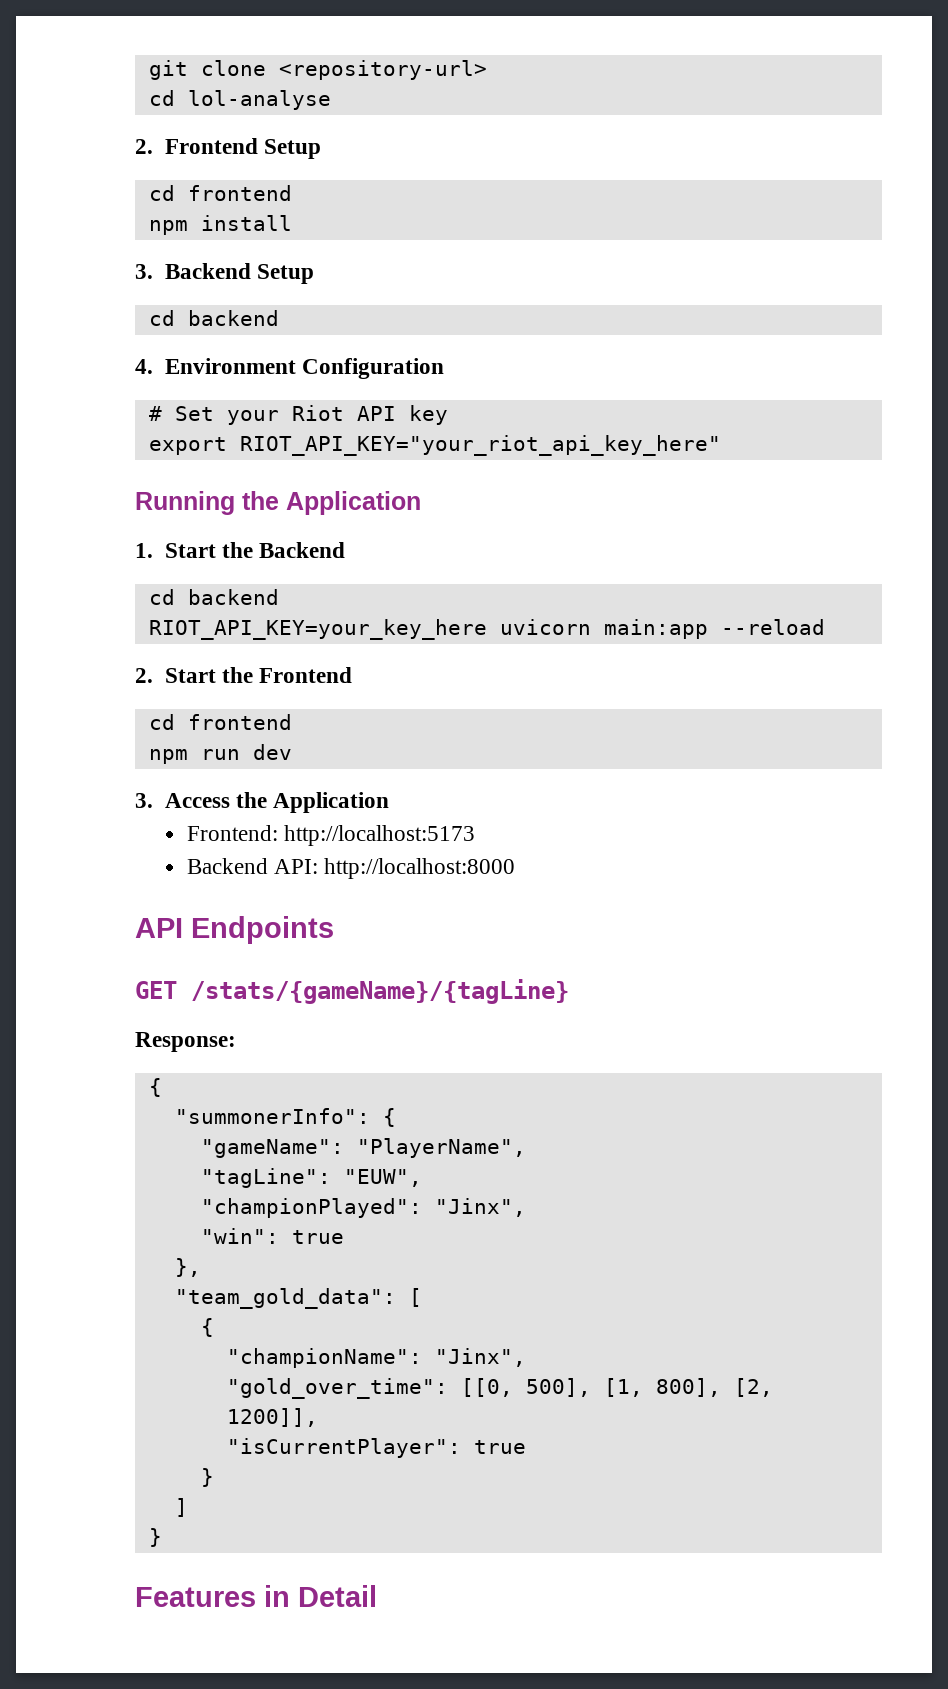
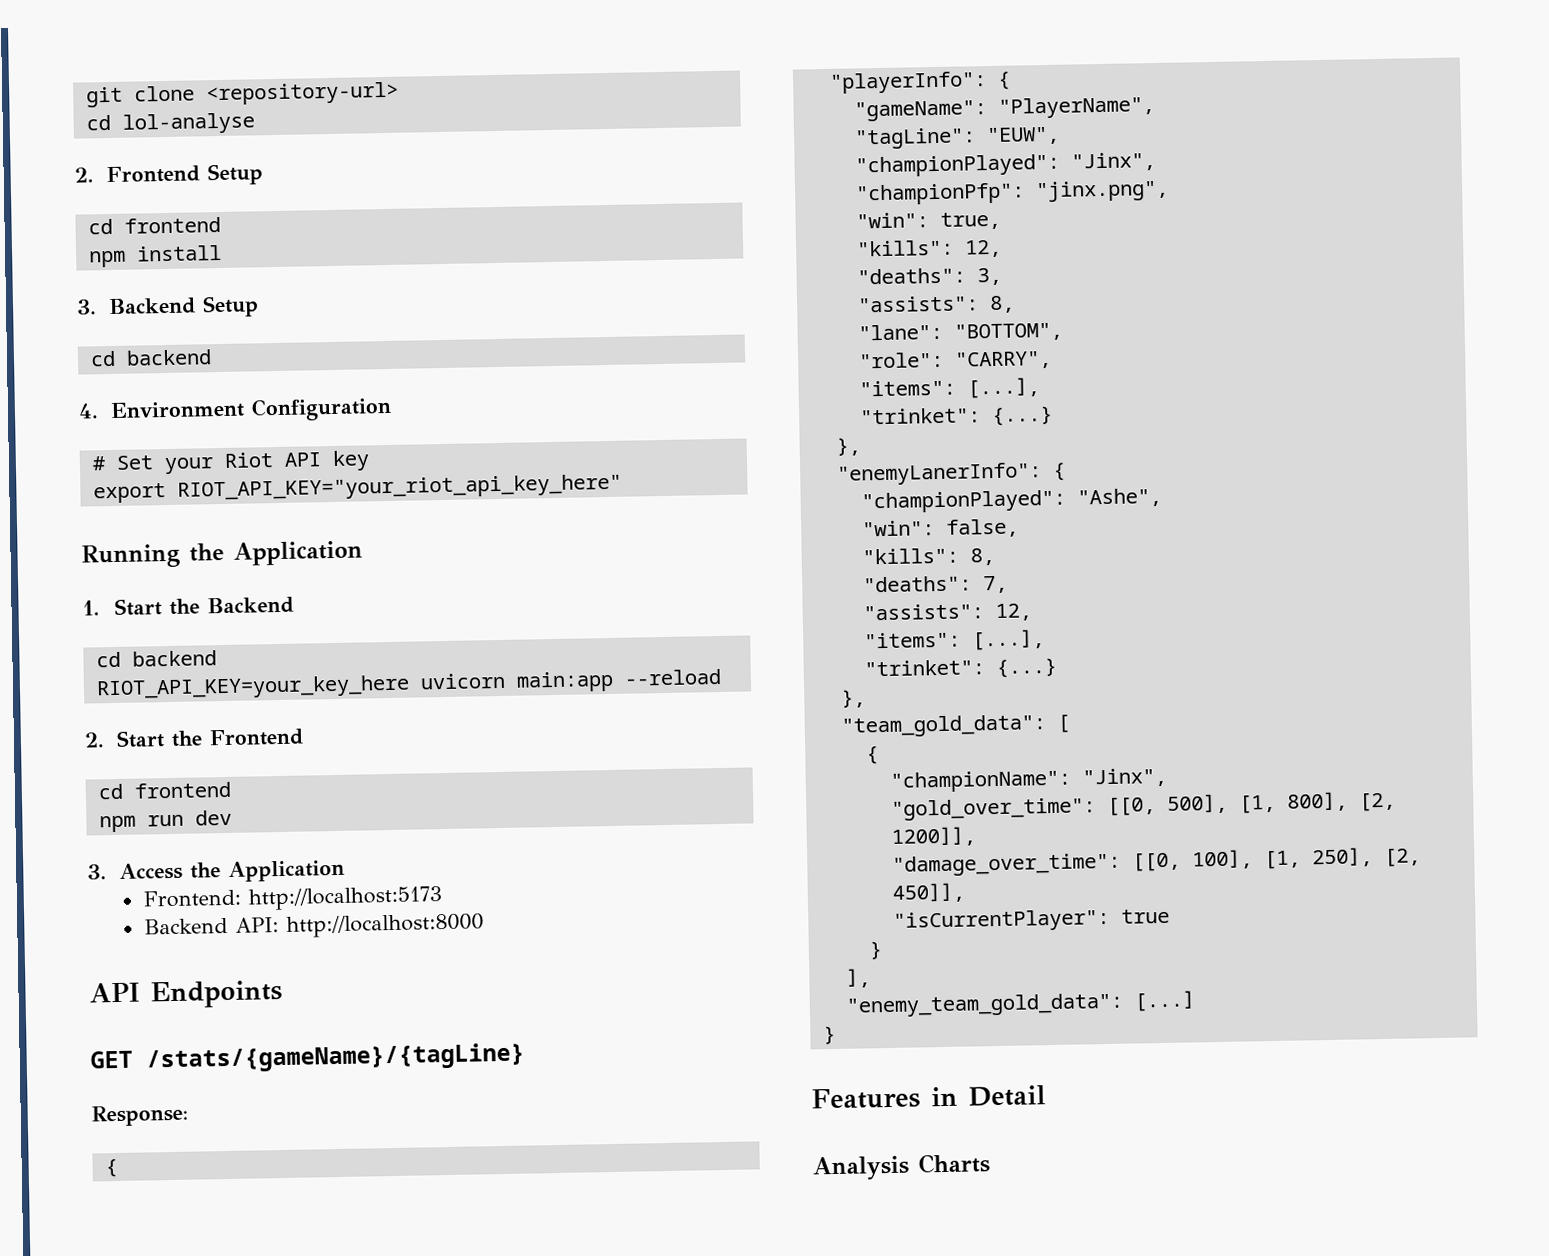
[174,1108,370,1124] "summonerInfo": -> [828,71,987,94] "playerInfo":
[200,1228,344,1244] // "win": true -> [854,179,1169,206] [855,211,1001,230] [855,239,1002,258] [856,267,1002,286] [857,295,1015,314] [857,322,1063,342] [858,350,1052,370] [858,377,1040,399] [859,405,1053,427] [835,437,861,456] [836,462,1066,486] [860,487,1162,514] [861,518,1019,538] [861,547,995,566] [862,575,1008,594] [862,603,1032,621] [863,629,1045,651] [863,657,1057,678] // "championPfp": "jinx.png", // "win": true, // "kills": 12, // "deaths": 3, // "assists": 8, // "lane": "BOTTOM", // "role": "CARRY", // "items": [...], // "trinket": {...} // }, // "enemyLanerInfo": { // "championPlayed": "Ashe", // "win": false, // "kills": 8, // "deaths": 7, // "assists": 12, // "items": [...], // "trinket": {...}
(318, 1417) none -> [891,847,1421,877] [891,882,965,903] // "damage_over_time": [[0, 100], [1, 250], [2, 450]],
[174,1498,188,1517] ] -> [845,968,871,988] [845,990,1196,1018] ], // "enemy_team_gold_data": [...]
(377, 1596) none -> [812,1153,990,1182] // Analysis Charts

